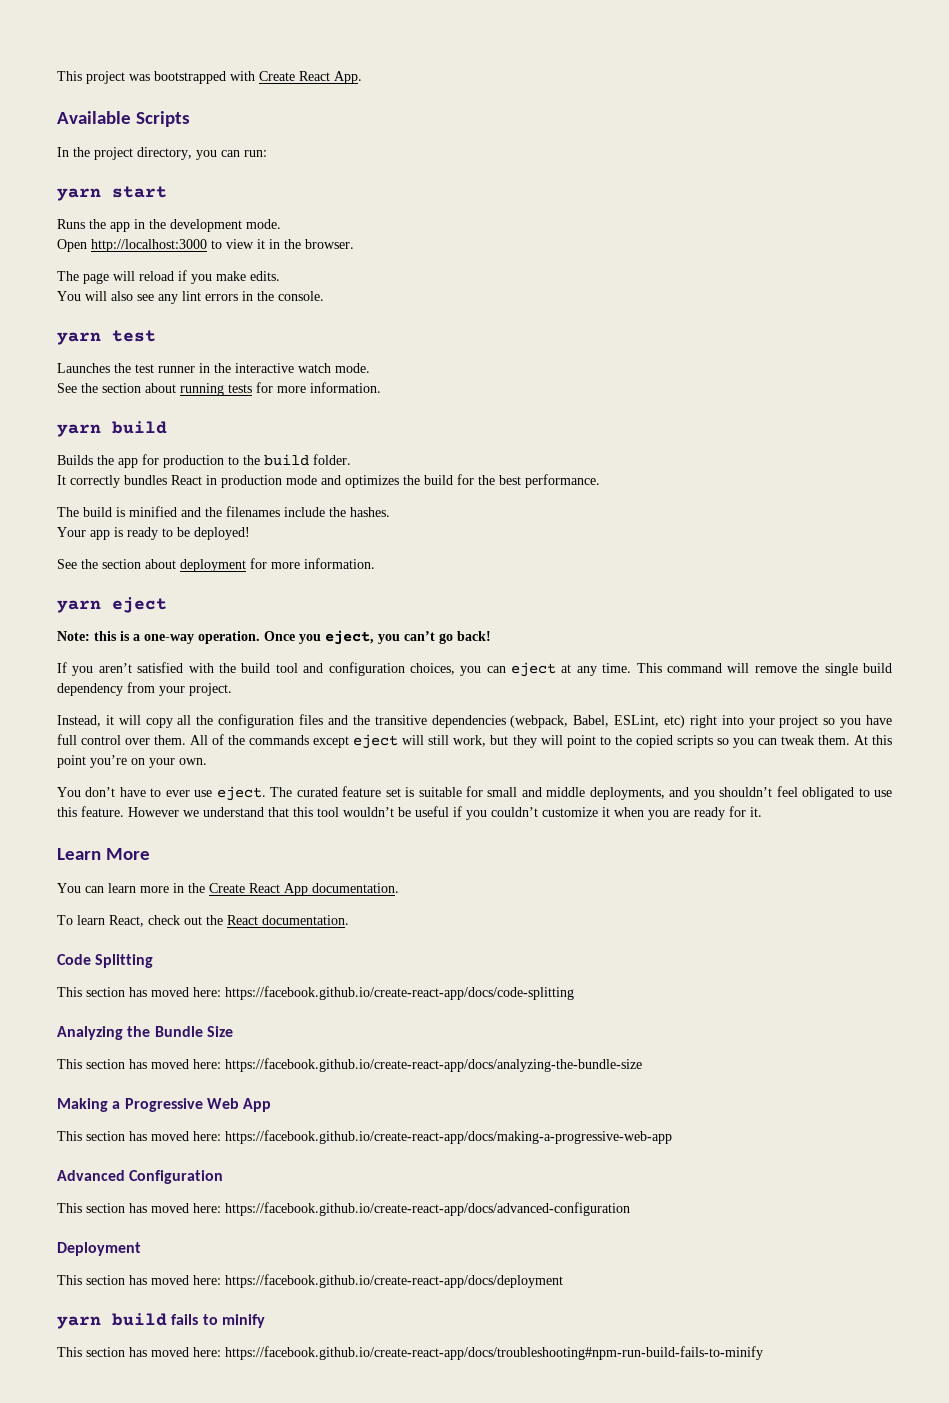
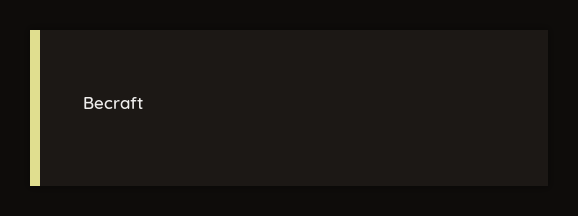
[57,71,362,84] [57,111,191,127] [57,147,267,160] [57,186,167,201] [57,219,281,232] [57,239,354,252] [57,270,280,284] [57,291,324,304] [57,330,156,345] [57,363,370,373] [57,382,381,396] [57,421,167,437] [57,454,351,468] [57,474,600,488] [57,506,390,517] [57,527,250,540] [57,558,375,572] [57,597,167,613] [57,630,491,645] [57,662,893,677] [57,682,232,696] [57,714,893,728] [57,734,893,749] [57,755,207,768] [57,786,893,801] [57,806,762,820] [57,848,151,860] [57,883,399,896] [57,915,349,927] [57,954,154,968] [57,986,574,1000] [57,1026,233,1040] [57,1058,642,1072] [57,1098,272,1112] [57,1130,672,1144] [57,1170,224,1184] [57,1202,630,1216] [57,1242,141,1256] [57,1274,563,1288] [57,1313,265,1329] [57,1346,763,1360] This project was bootstrapped with Create React App. // Available Scripts // In the project directory, you can run: // yarn start // Runs the app in the development mode. // Open http://localhost:3000 to view it in the browser. // The page will reload if you make edits. // You will also see any lint errors in the console. // yarn test // Launches the test runner in the interactive watch mode. // See the section about running tests for more information. // yarn build // Builds the app for production to the build folder. // It correctly bundles React in production mode and optimizes the build for the best performance. // The build is minified and the filenames include the hashes. // Your app is ready to be deployed! // See the section about deployment for more information. // yarn eject // Note: this is a one-way operation. Once you eject, you can’t go back! // If you aren’t satisfied with the build tool and configuration choices, you can eject at any time. This command will remove the single build dependency from your project. // Instead, it will copy all the configuration files and the transitive dependencies (webpack, Babel, ESLint, etc) right into your project so you have full control over them. All of the commands except eject will still work, but they will point to the copied scripts so you can tweak them. At this point you’re on your own. // You don’t have to ever use eject. The curated feature set is suitable for small and middle deployments, and you shouldn’t feel obligated to use this feature. However we understand that this tool wouldn’t be useful if you couldn’t customize it when you are ready for it. // Learn More // You can learn more in the Create React App documentation. // To learn React, check out the React documentation. // Code Splitting // This section has moved here: https://facebook.github.io/create-react-app/docs/code-splitting // Analyzing the Bundle Size // This section has moved here: https://facebook.github.io/create-react-app/docs/analyzing-the-bundle-size // Making a Progressive Web App // This section has moved here: https://facebook.github.io/create-react-app/docs/making-a-progressive-web-app // Advanced Configuration // This section has moved here: https://facebook.github.io/create-react-app/docs/advanced-configuration // Deployment // This section has moved here: https://facebook.github.io/create-react-app/docs/deployment // yarn build fails to minify // This section has moved here: https://facebook.github.io/create-react-app/docs/troubleshooting#npm-run-build-fails-to-minify -> [83,97,143,109] Becraft

